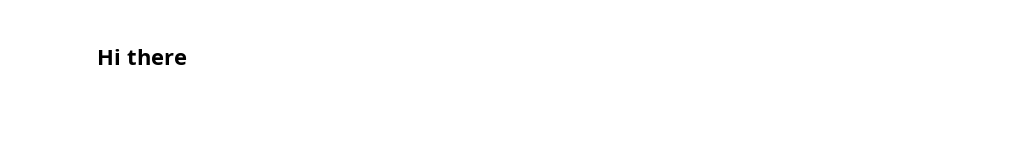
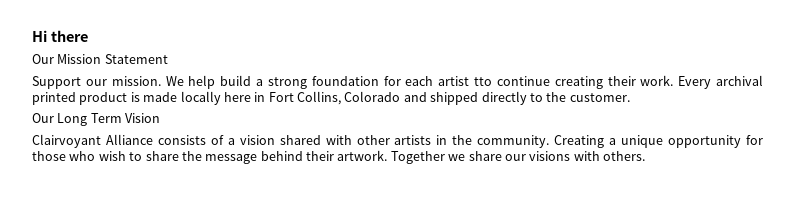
(187, 57) none -> [32,54,168,64] [32,75,764,89] [32,91,630,105] [32,113,161,126] [32,134,764,148] [32,150,645,164] // Our Mission Statement // Support our mission. We help build a strong foundation for each artist tto continue creating their work. Every archival printed product is made locally here in Fort Collins, Colorado and shipped directly to the customer. // Our Long Term Vision // Clairvoyant Alliance consists of a vision shared with other artists in the community. Creating a unique opportunity for those who wish to share the message behind their artwork. Together we share our visions with others.

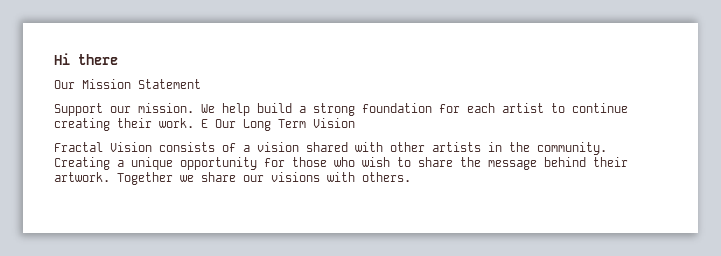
[473,77,492,86] tto -> [551,103,565,113] to
[678,75,764,89] [32,91,630,105] Every archival printed product is made locally here in Fort Collins, Colorado and shipped directly to the customer. // -> [201,119,208,128] E
[32,134,153,148] Clairvoyant Alliance -> [54,142,152,152] Fractal Vision

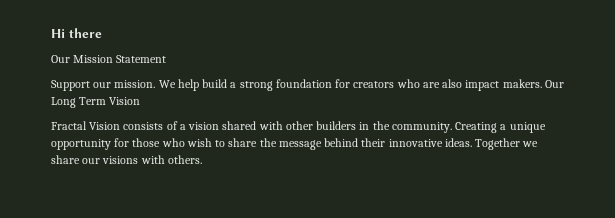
[467,103,628,113] [54,118,208,131] each artist to continue creating their work. E -> [353,79,542,91] creators who are also impact makers.
[432,142,481,152] artists -> [316,121,357,130] builders
[54,172,110,182] artwork. -> [388,138,472,147] innovative ideas.

